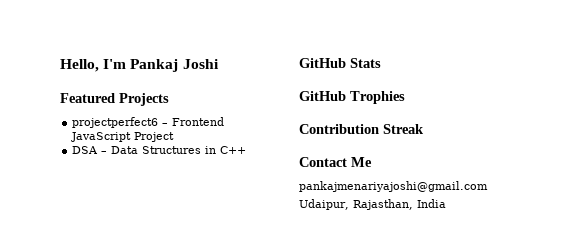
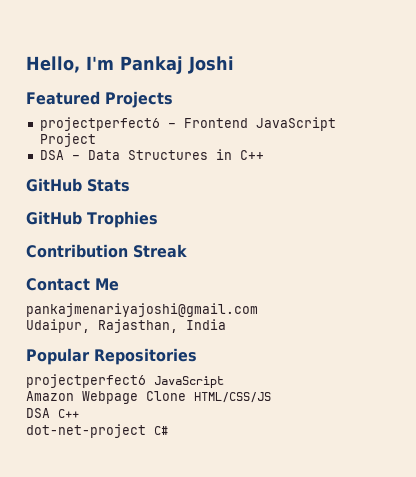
(446, 203) none -> [26,348,197,365] [26,374,224,388] [26,391,271,404] [26,408,79,418] [26,424,168,438] // Popular Repositories // projectperfect6 JavaScript // Amazon Webpage Clone HTML/CSS/JS // DSA C++ // dot-net-project C#

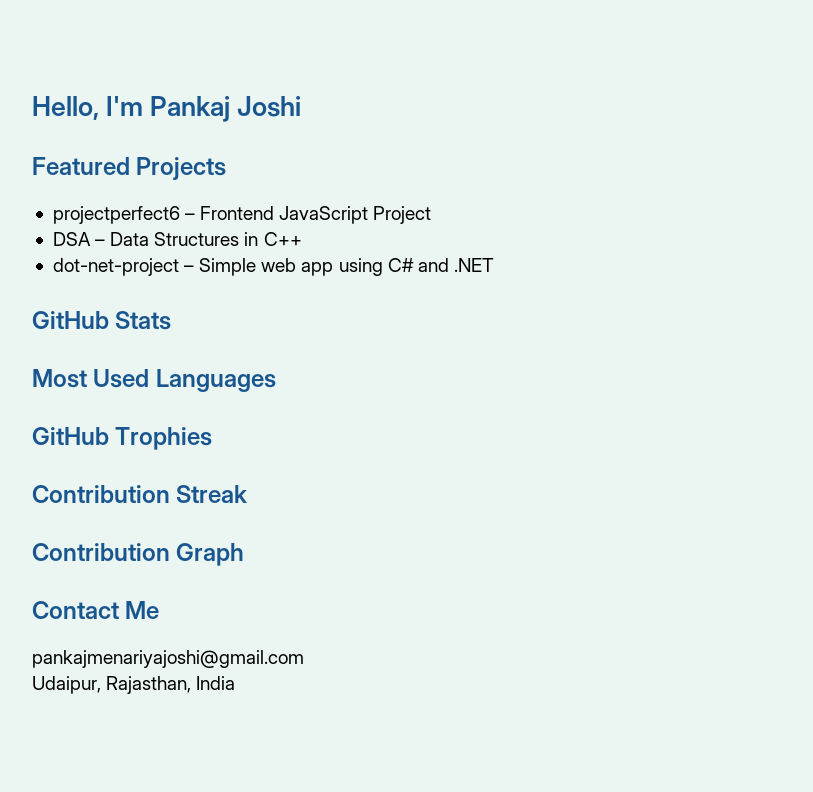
(264, 155) none -> [52,258,494,276] // dot-net-project – Simple web app using C# and .NET
(130, 185) none -> [32,369,276,392] // Most Used Languages
(187, 251) none -> [32,543,245,566] // Contribution Graph
[26,348,197,365] [26,374,224,388] [26,391,271,404] [26,408,79,418] [26,424,168,438] // Popular Repositories // projectperfect6 JavaScript // Amazon Webpage Clone HTML/CSS/JS // DSA C++ // dot-net-project C# -> (236, 683) none

